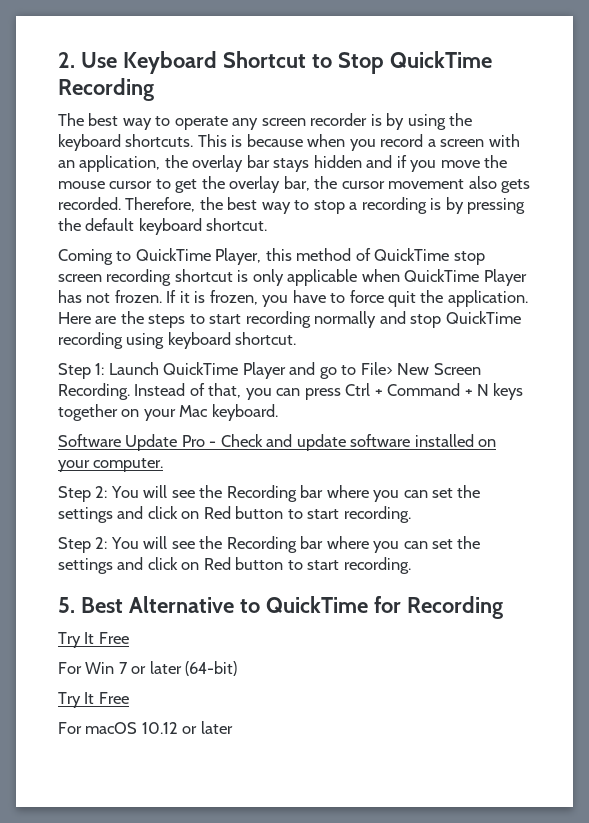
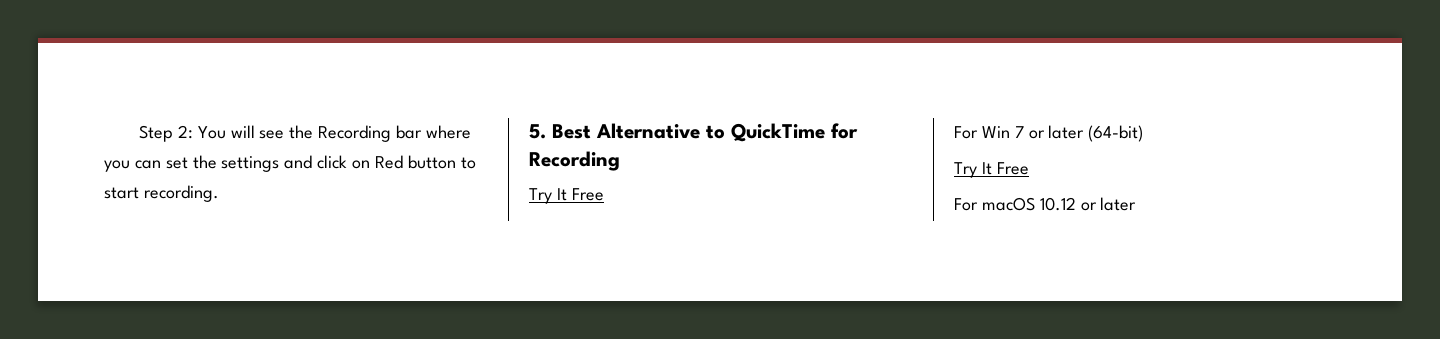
[58,51,492,74] [58,78,154,101] [58,113,473,130] [58,134,520,151] [58,155,508,172] [58,176,531,193] [58,197,526,214] [58,218,268,235] [58,248,485,265] [58,269,527,286] [58,290,528,307] [58,311,521,328] [58,332,297,349] [58,362,481,379] [58,383,524,400] [58,404,278,421] [58,434,497,451] [58,458,164,472] [58,485,481,502] [58,506,411,523] 2. Use Keyboard Shortcut to Stop QuickTime Recording // The best way to operate any screen recorder is by using the keyboard shortcuts. This is because when you record a screen with an application, the overlay bar stays hidden and if you move the mouse cursor to get the overlay bar, the cursor movement also gets recorded. Therefore, the best way to stop a recording is by pressing the default keyboard shortcut. // Coming to QuickTime Player, this method of QuickTime stop screen recording shortcut is only applicable when QuickTime Player has not frozen. If it is frozen, you have to force quit the application. Here are the steps to start recording normally and stop QuickTime recording using keyboard shortcut. // Step 1: Launch QuickTime Player and go to File> New Screen Recording. Instead of that, you can press Ctrl + Command + N keys together on your Mac keyboard. // Software Update Pro - Check and update software installed on your computer. // Step 2: You will see the Recording bar where you can set the settings and click on Red button to start recording. // -> (138, 133) none

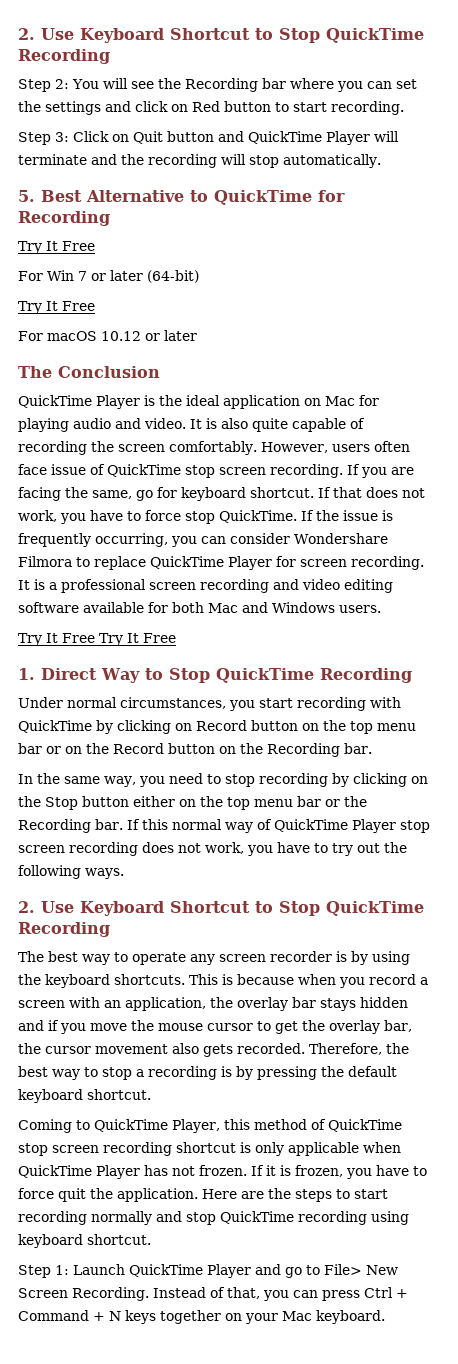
(138, 133) none -> [18,28,424,43] [18,49,110,64] 2. Use Keyboard Shortcut to Stop QuickTime Recording //
(219, 193) none -> [18,131,399,145] [18,154,381,168] // Step 3: Click on Quit button and QuickTime Player will terminate and the recording will stop automatically.
(1137, 204) none -> [18,366,160,378] [18,395,379,409] [18,418,365,432] [18,441,410,455] [18,464,414,478] [18,487,425,501] [18,510,393,524] [18,533,388,547] [18,556,424,570] [18,579,393,593] [18,602,381,613] [18,633,176,646] [18,668,412,683] [18,697,401,711] [18,720,416,734] [18,743,372,757] [18,773,428,787] [18,796,367,810] [18,819,430,833] [18,842,407,856] [18,865,124,879] [18,901,424,916] [18,922,110,937] [18,951,410,965] [18,974,428,988] [18,997,408,1011] [18,1020,412,1034] [18,1043,409,1057] [18,1066,397,1080] [18,1089,151,1103] [18,1119,402,1133] [18,1142,401,1156] [18,1165,427,1179] [18,1188,388,1202] [18,1211,409,1225] [18,1234,151,1248] [18,1264,398,1278] [18,1287,408,1301] [18,1310,385,1324] // The Conclusion // QuickTime Player is the ideal application on Mac for playing audio and video. It is also quite capable of recording the screen comfortably. However, users often face issue of QuickTime stop screen recording. If you are facing the same, go for keyboard shortcut. If that does not work, you have to force stop QuickTime. If the issue is frequently occurring, you can consider Wondershare Filmora to replace QuickTime Player for screen recording. It is a professional screen recording and video editing software available for both Mac and Windows users. // Try It Free Try It Free // 1. Direct Way to Stop QuickTime Recording // Under normal circumstances, you start recording with QuickTime by clicking on Record button on the top menu bar or on the Record button on the Recording bar. // In the same way, you need to stop recording by clicking on the Stop button either on the top menu bar or the Recording bar. If this normal way of QuickTime Player stop screen recording does not work, you have to try out the following ways. // 2. Use Keyboard Shortcut to Stop QuickTime Recording // The best way to operate any screen recorder is by using the keyboard shortcuts. This is because when you record a screen with an application, the overlay bar stays hidden and if you move the mouse cursor to get the overlay bar, the cursor movement also gets recorded. Therefore, the best way to stop a recording is by pressing the default keyboard shortcut. // Coming to QuickTime Player, this method of QuickTime stop screen recording shortcut is only applicable when QuickTime Player has not frozen. If it is frozen, you have to force quit the application. Here are the steps to start recording normally and stop QuickTime recording using keyboard shortcut. // Step 1: Launch QuickTime Player and go to File> New Screen Recording. Instead of that, you can press Ctrl + Command + N keys together on your Mac keyboard.

